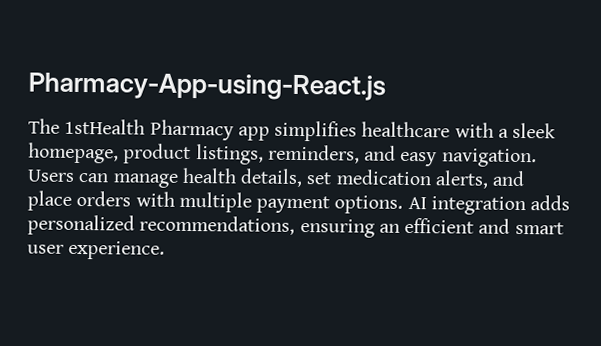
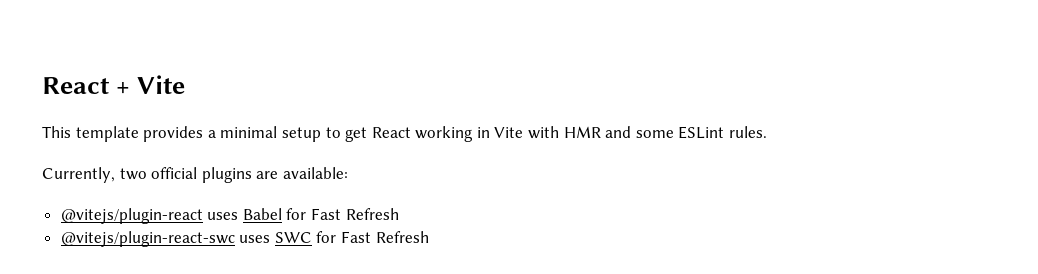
[28,72,386,101] [28,118,557,142] [28,142,537,168] [27,167,526,189] [27,190,571,216] [27,214,564,238] [27,240,166,260] Pharmacy-App-using-React.js // The 1stHealth Pharmacy app simplifies healthcare with a sleek homepage, product listings, reminders, and easy navigation. Users can manage health details, set medication alerts, and place orders with multiple payment options. AI integration adds personalized recommendations, ensuring an efficient and smart user experience. -> [42,75,186,94] [42,126,768,142] [42,167,348,183] [60,208,399,224] [60,231,429,247] React + Vite // This template provides a minimal setup to get React working in Vite with HMR and some ESLint rules. // Currently, two official plugins are available: // @vitejs/plugin-react uses Babel for Fast Refresh // @vitejs/plugin-react-swc uses SWC for Fast Refresh

